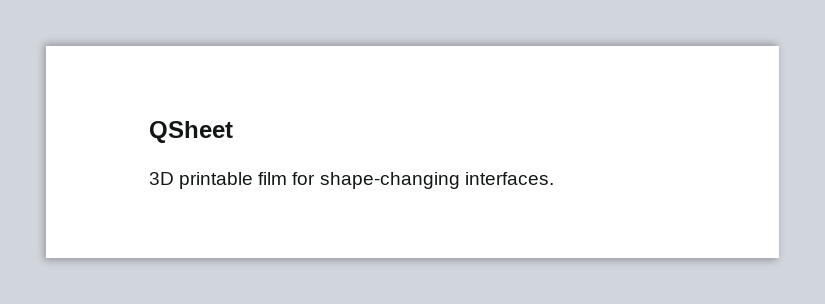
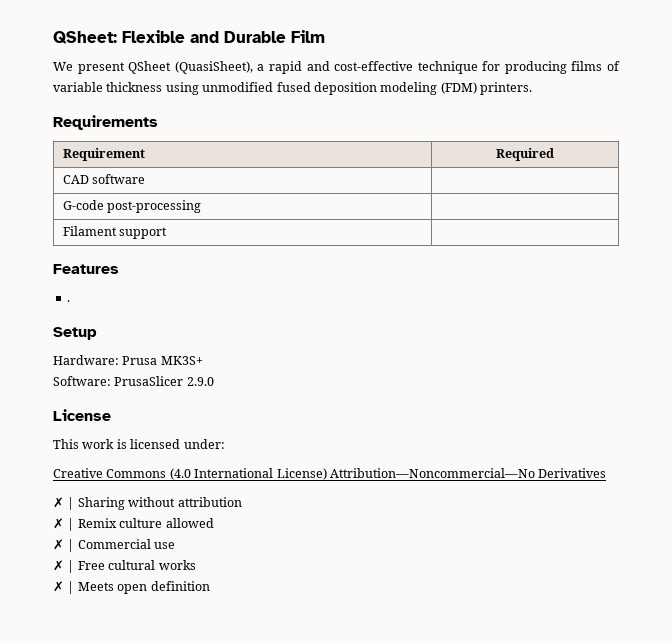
[149,121,233,143] [149,172,554,189] QSheet // 3D printable film for shape-changing interfaces. -> [53,30,325,44] [53,61,620,74] [53,82,532,95] [53,115,158,130] [62,148,145,161] [496,148,554,161] [62,174,146,184] [62,200,202,213] [62,226,168,239] [53,264,119,274] [66,300,70,302] [53,327,97,340] [53,355,203,365] [53,376,214,386] [53,409,111,421] [53,439,225,449] [53,468,607,480] [53,497,242,510] [53,518,214,531] [53,539,176,552] [53,560,196,573] [53,581,210,594] QSheet: Flexible and Durable Film // We present QSheet (QuasiSheet), a rapid and cost-effective technique for producing films of variable thickness using unmodified fused deposition modeling (FDM) printers. // Requirements // Requirement | Required // CAD software | // G-code post-processing | // Filament support | // Features // . // Setup // Hardware: Prusa MK3S+ // Software: PrusaSlicer 2.9.0 // License // This work is licensed under: // Creative Commons (4.0 International License) Attribution—Noncommercial—No Derivatives // ✗ | Sharing without attribution // ✗ | Remix culture allowed // ✗ | Commercial use // ✗ | Free cultural works // ✗ | Meets open definition

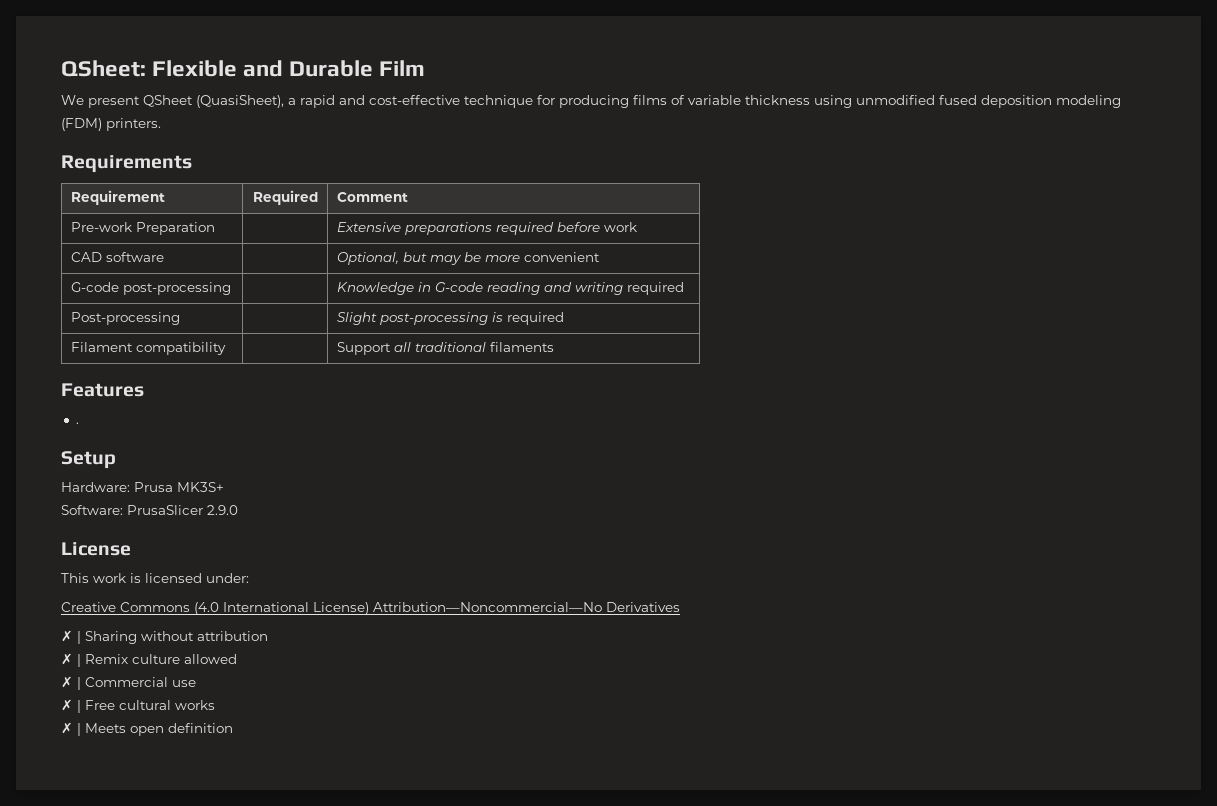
[62,174,146,184] [62,200,202,213] [62,226,168,239] // CAD software | // G-code post-processing | // Filament support | -> [336,192,408,202] [70,222,215,235] [336,222,637,235] [70,252,164,262] [336,252,600,265] [70,282,231,295] [336,282,684,295] [70,312,180,325] [336,312,564,325] [70,342,226,355] [336,342,554,355] | Comment // Pre-work Preparation | | Extensive preparations required before work // CAD software | | Optional, but may be more convenient // G-code post-processing | | Knowledge in G-code reading and writing required // Post-processing | | Slight post-processing is required // Filament compatibility | | Support all traditional filaments

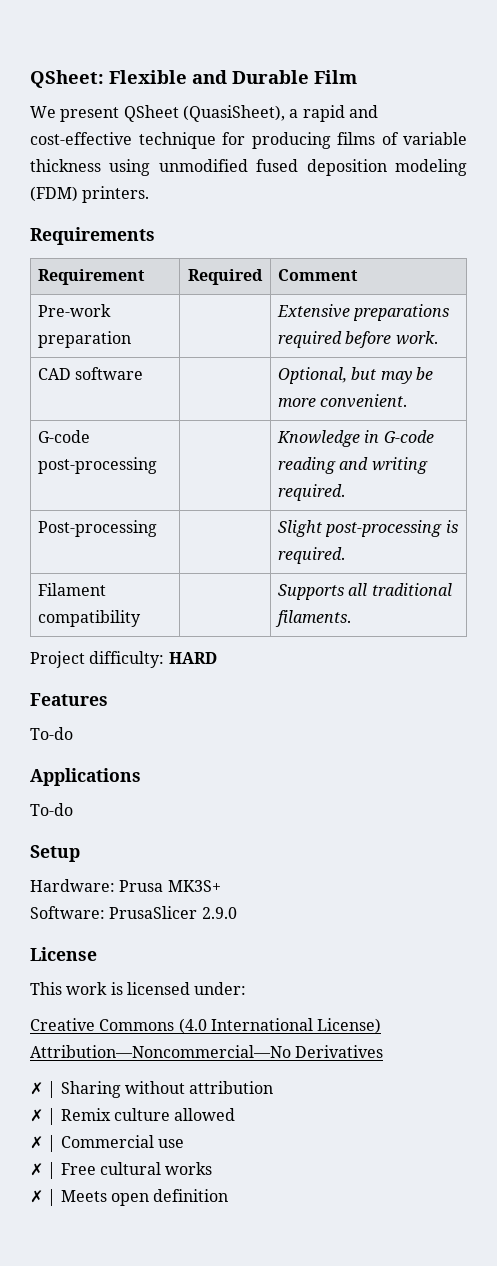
[135,222,215,235] Preparation -> [38,331,132,348] preparation
[603,222,637,232] work -> [395,331,438,345] work.
[523,252,600,262] convenient -> [320,394,408,408] convenient.
[626,282,684,295] required -> [278,484,346,501] required.
[506,312,564,325] required -> [278,547,346,564] required.
[336,342,391,355] Support -> [278,584,345,600] Supports
[489,342,554,352] [61,383,144,397] [75,422,79,424] filaments // Features // . -> [275,610,352,627] [30,651,217,668] [30,693,108,706] [30,727,73,740] [30,768,141,786] [30,803,73,816] filaments. // Project difficulty: HARD // Features // To-do // Applications // To-do

